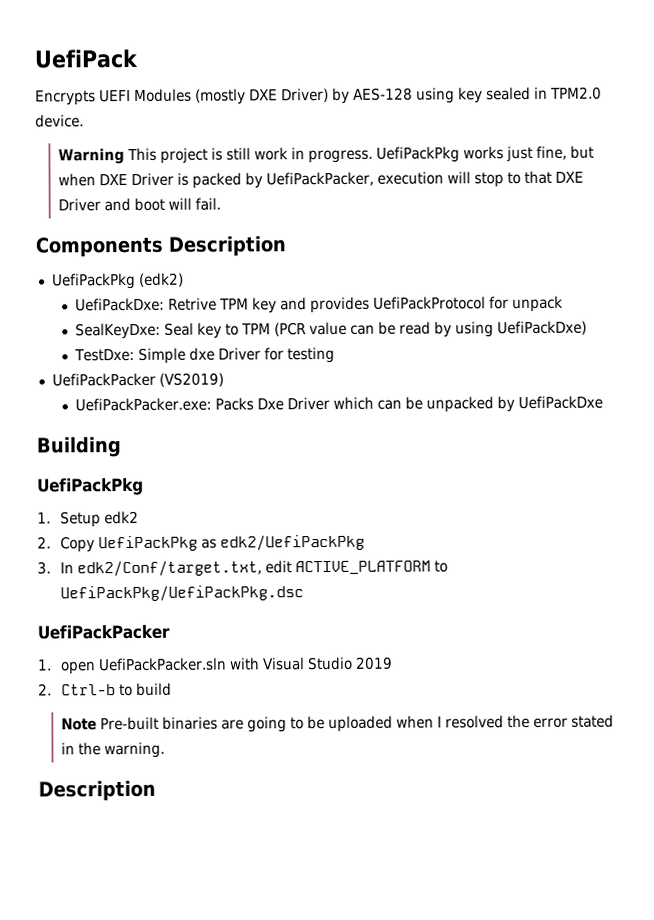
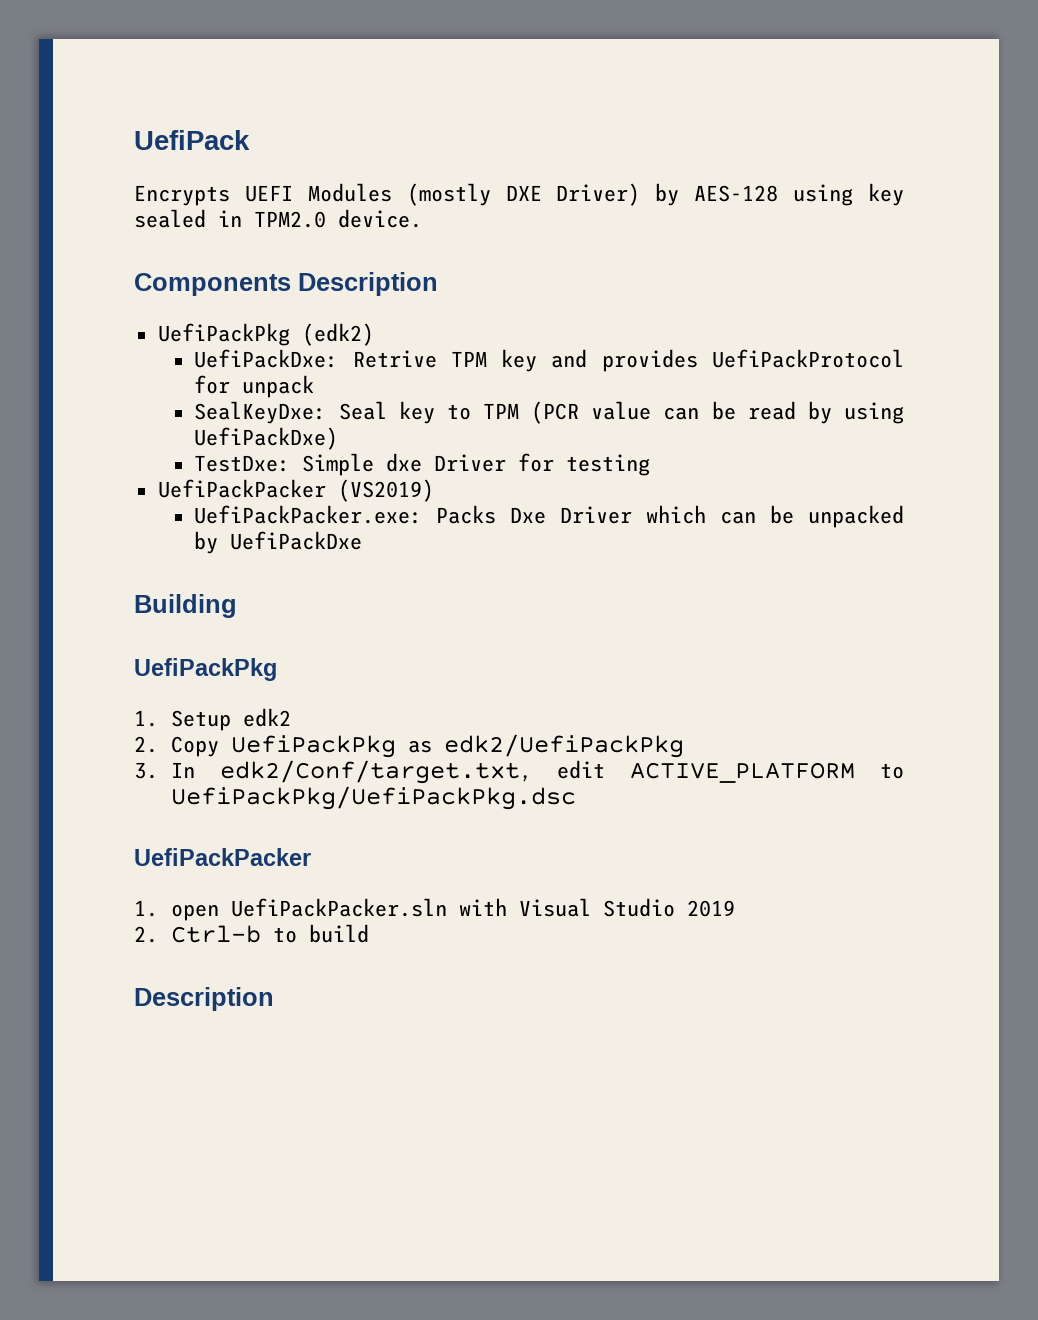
[57,145,594,165] [57,170,584,189] [57,197,221,212] // Warning This project is still work in progress. UefiPackPkg works just fine, but when DXE Driver is packed by UefiPackPacker, execution will stop to that DXE Driver and boot will fail. -> (422, 218) none
[60,714,614,733] [60,741,165,759] // Note Pre-built binaries are going to be uploaded when I resolved the error stated in the warning. -> (369, 933) none

